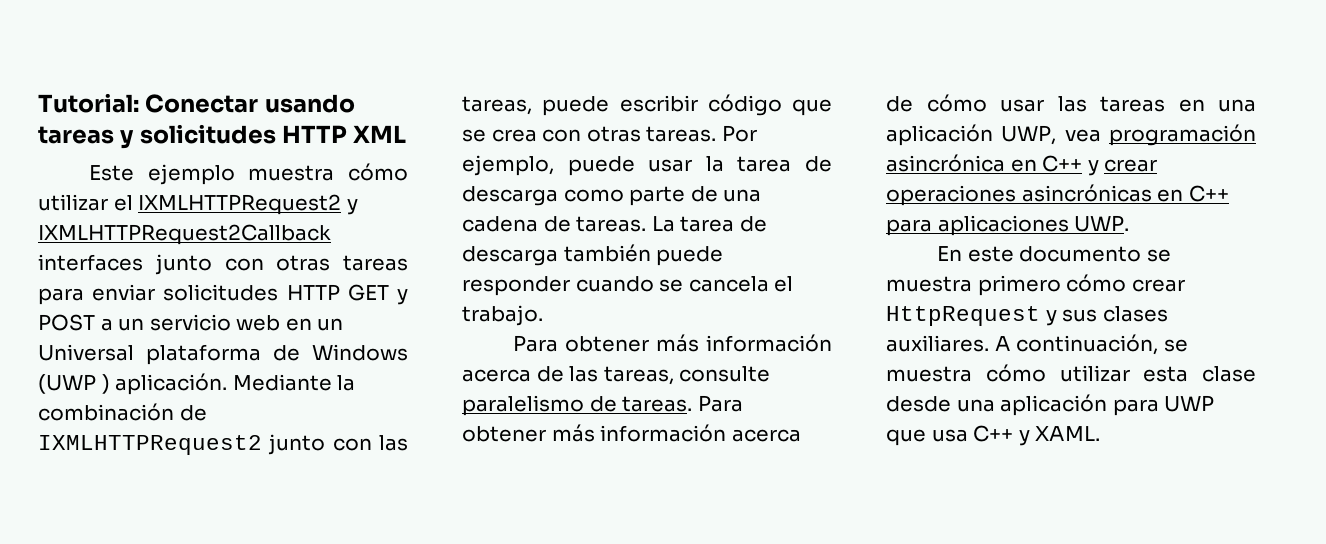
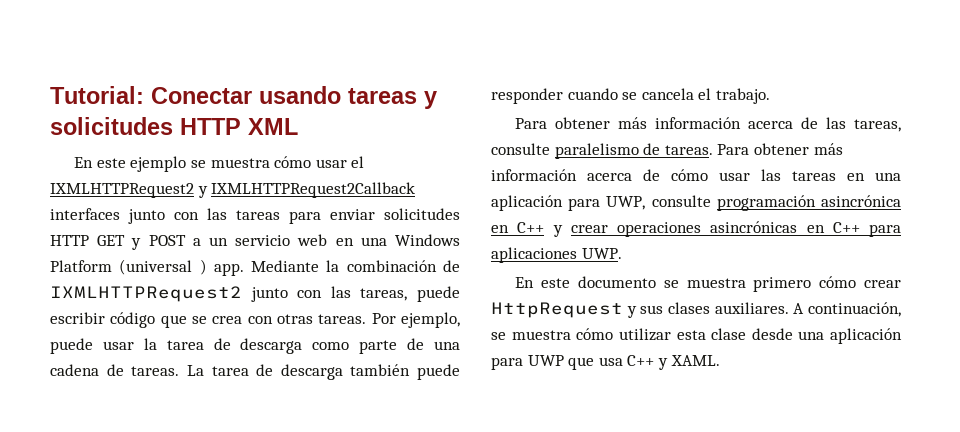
[89,163,408,185] [38,194,108,211] Este ejemplo muestra cómo utilizar -> [74,156,347,172] En este ejemplo se muestra cómo usar
[276,255,331,271] otras -> [207,208,227,220] las
[317,318,344,331] [38,344,408,365] [38,373,228,395] un Universal plataforma de Windows (UWP ) aplicación. -> [360,234,460,246] [50,259,244,276] una Windows Platform (universal ) app.
[1001,125,1101,145] UWP, vea -> [568,195,711,211] para UWP, consulte

